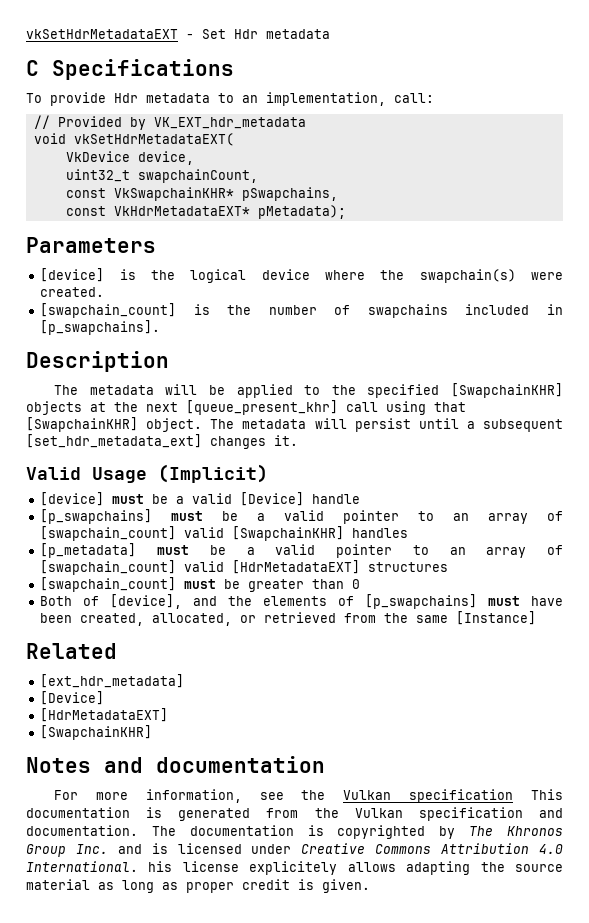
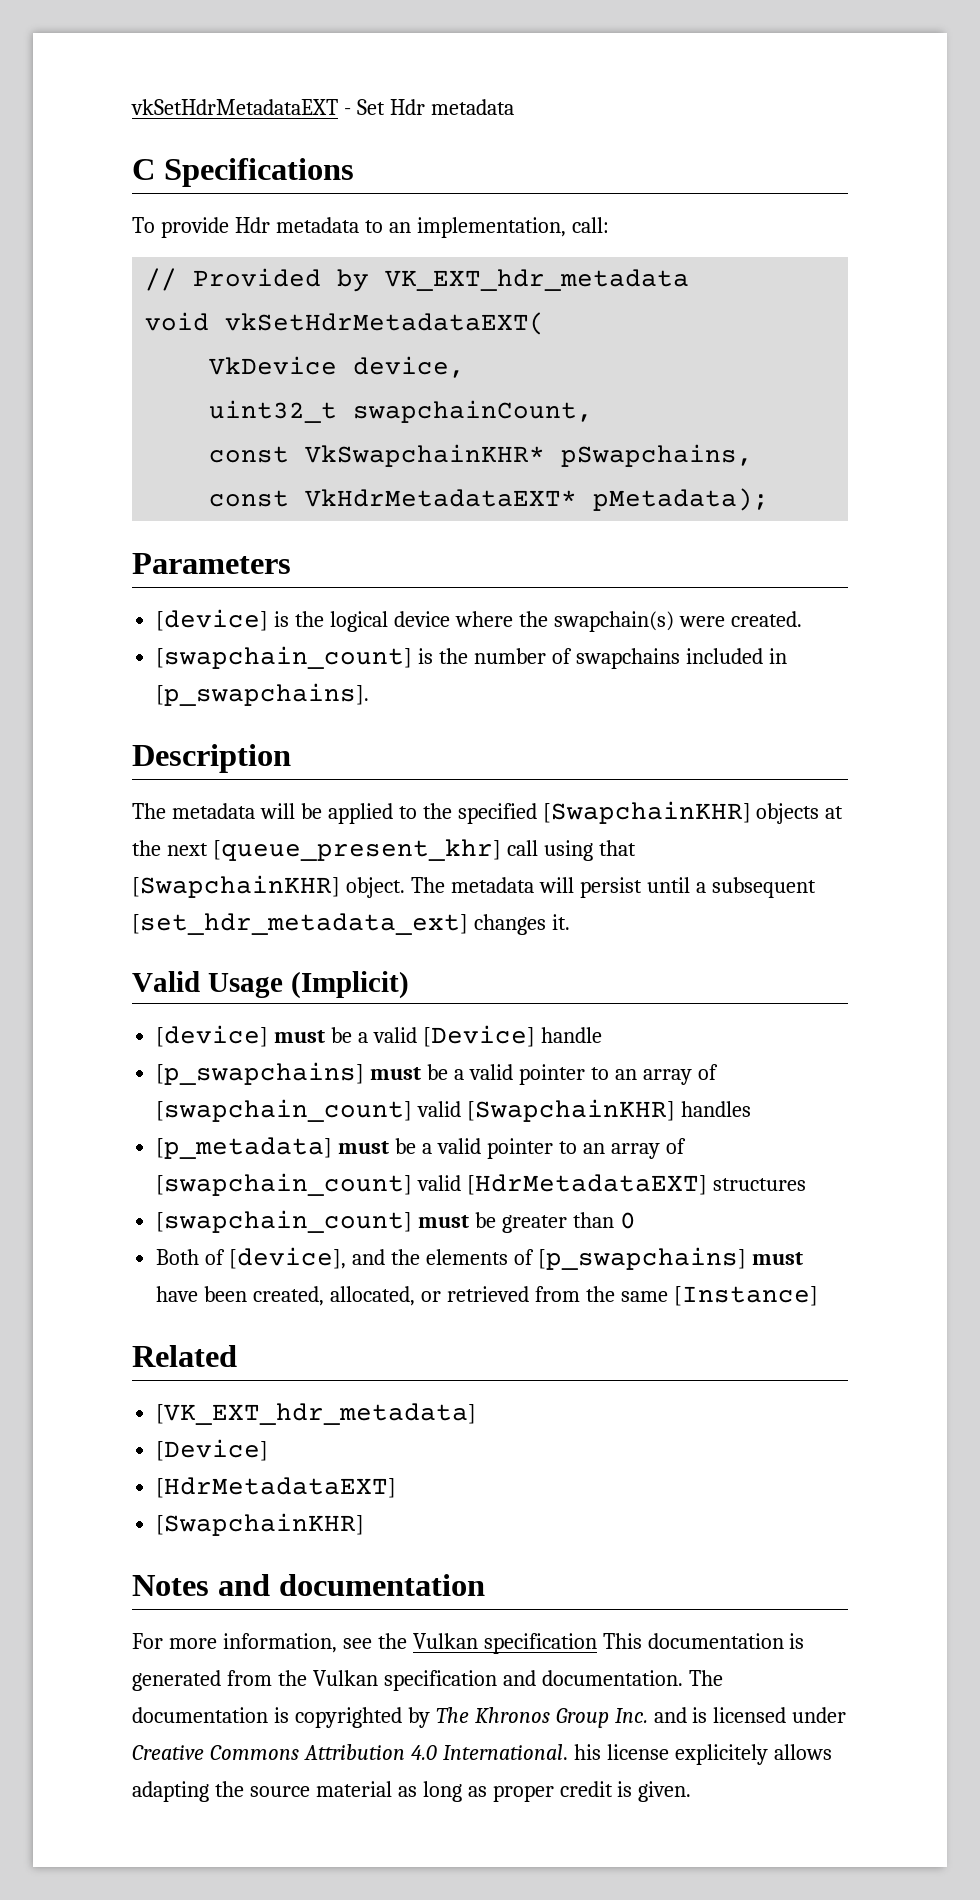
[40,674,185,688] [ext_hdr_metadata] -> [156,1403,477,1425] [VK_EXT_hdr_metadata]

